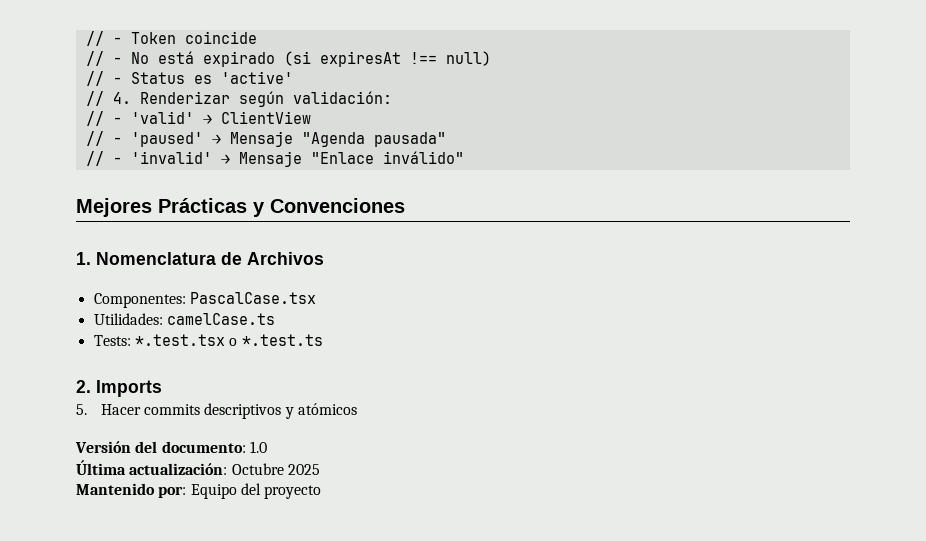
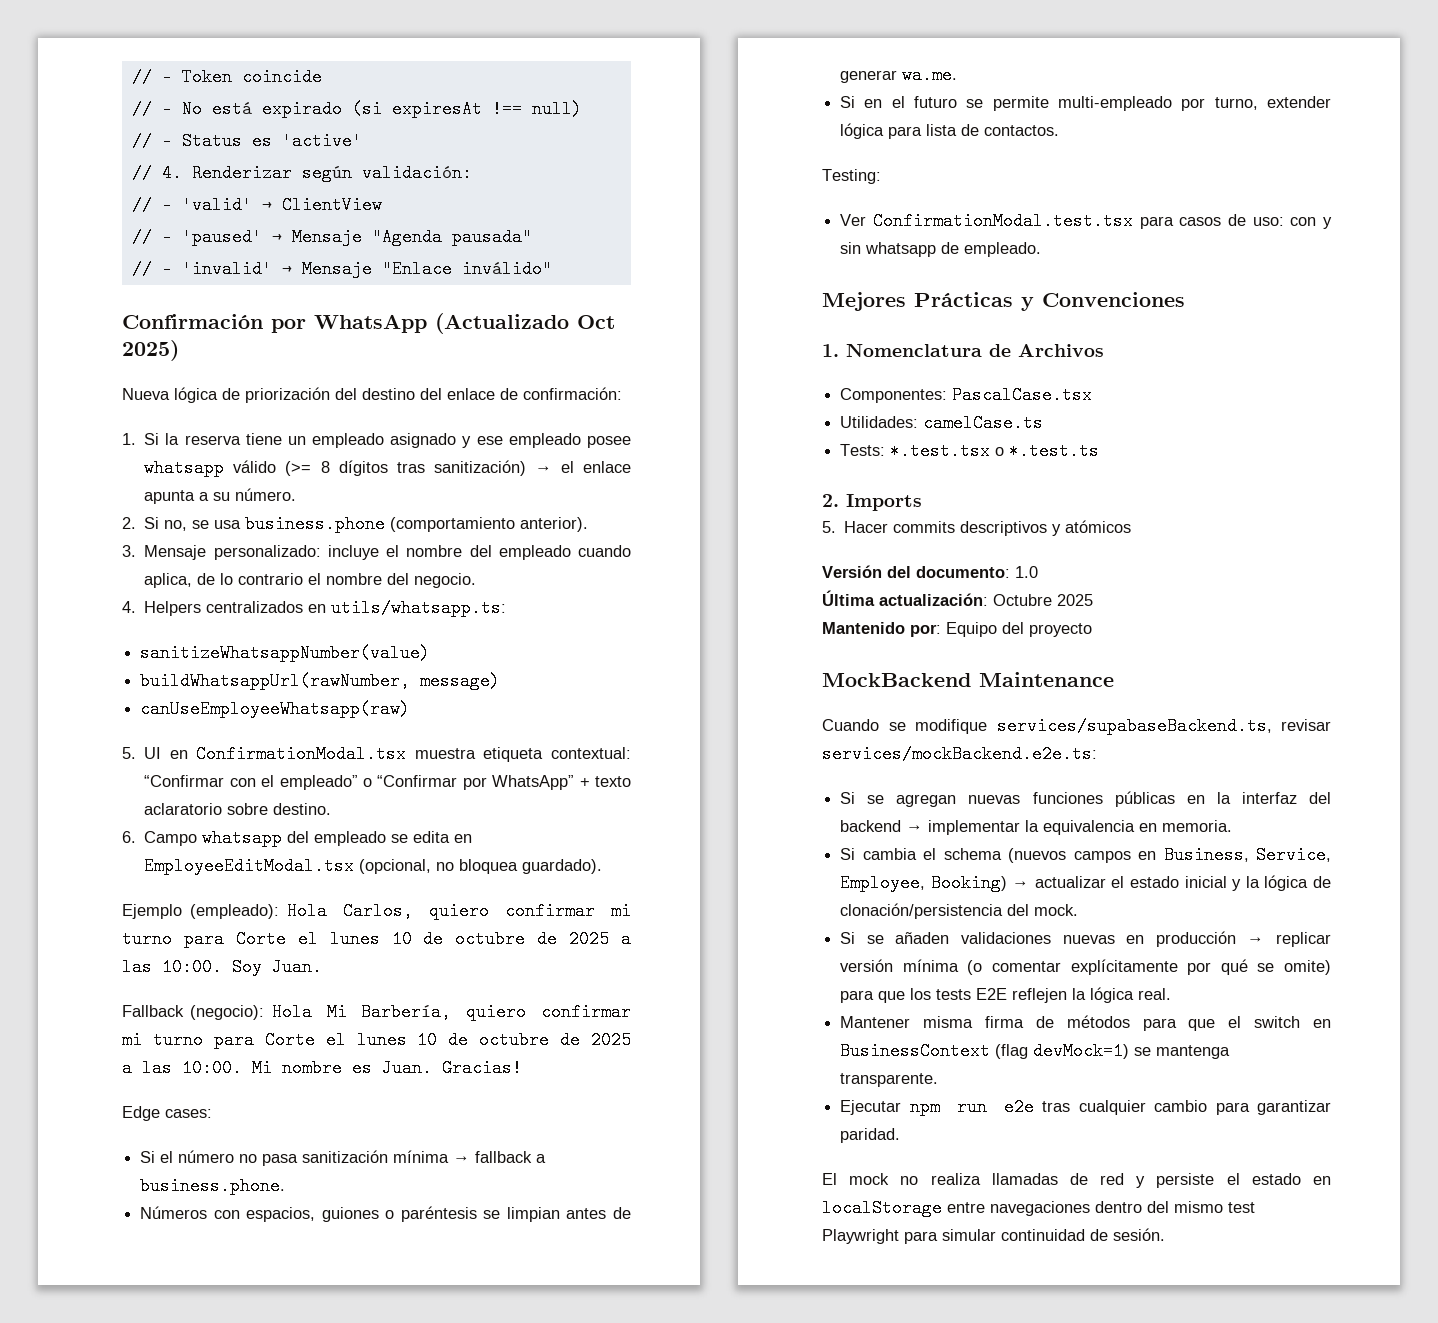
(464, 157) none -> [122,313,615,334] [122,340,179,361] [122,387,622,403] [122,433,631,448] [144,459,631,477] [144,488,297,504] [122,515,589,533] [122,545,631,560] [144,573,477,588] [122,599,507,617] [140,644,431,662] [140,672,501,690] [140,700,411,718] [122,745,631,763] [144,775,631,790] [144,803,332,815] [122,829,473,847] [144,857,603,875] [122,902,631,920] [122,930,631,948] [122,958,322,976] [122,1003,631,1021] [122,1031,631,1049] [122,1059,522,1077] [122,1106,212,1121] [140,1150,547,1166] [140,1177,286,1195] [140,1206,631,1222] [840,66,958,84] [840,96,1331,111] [840,123,1060,139] [822,169,881,184] [840,212,1332,230] [840,242,1042,257] // Confirmación por WhatsApp (Actualizado Oct 2025) // Nueva lógica de priorización del destino del enlace de confirmación: // 1. Si la reserva tiene un empleado asignado y ese empleado posee whatsapp válido (>= 8 dígitos tras sanitización) → el enlace apunta a su número. // 2. Si no, se usa business.phone (comportamiento anterior). // 3. Mensaje personalizado: incluye el nombre del empleado cuando aplica, de lo contrario el nombre del negocio. // 4. Helpers centralizados en utils/whatsapp.ts: // sanitizeWhatsappNumber(value) // buildWhatsappUrl(rawNumber, message) // canUseEmployeeWhatsapp(raw) // 5. UI en ConfirmationModal.tsx muestra etiqueta contextual: “Confirmar con el empleado” o “Confirmar por WhatsApp” + texto aclaratorio sobre destino. // 6. Campo whatsapp del empleado se edita en EmployeeEditModal.tsx (opcional, no bloquea guardado). // Ejemplo (empleado): Hola Carlos, quiero confirmar mi turno para Corte el lunes 10 de octubre de 2025 a las 10:00. Soy Juan. // Fallback (negocio): Hola Mi Barbería, quiero confirmar mi turno para Corte el lunes 10 de octubre de 2025 a las 10:00. Mi nombre es Juan. Gracias! // Edge cases: // Si el número no pasa sanitización mínima → fallback a business.phone. // Números con espacios, guiones o paréntesis se limpian antes de generar wa.me. // Si en el futuro se permite multi-empleado por turno, extender lógica para lista de contactos. // Testing: // Ver ConfirmationModal.test.tsx para casos de uso: con y sin whatsapp de empleado.
(322, 492) none -> [822,672,1114,687] [822,717,1331,735] [822,745,1097,763] [840,791,1331,807] [840,820,1233,835] [840,846,1331,864] [840,874,1331,892] [840,903,1079,919] [840,931,1331,947] [840,959,1331,975] [840,987,1172,1003] [840,1015,1331,1031] [840,1042,1231,1060] [840,1073,939,1087] [840,1098,1331,1116] [840,1128,901,1143] [822,1173,1331,1188] [822,1199,1255,1217] [822,1228,1165,1244] // MockBackend Maintenance // Cuando se modifique services/supabaseBackend.ts, revisar services/mockBackend.e2e.ts: // Si se agregan nuevas funciones públicas en la interfaz del backend → implementar la equivalencia en memoria. // Si cambia el schema (nuevos campos en Business, Service, Employee, Booking) → actualizar el estado inicial y la lógica de clonación/persistencia del mock. // Si se añaden validaciones nuevas en producción → replicar versión mínima (o comentar explícitamente por qué se omite) para que los tests E2E reflejen la lógica real. // Mantener misma firma de métodos para que el switch en BusinessContext (flag devMock=1) se mantenga transparente. // Ejecutar npm run e2e tras cualquier cambio para garantizar paridad. // El mock no realiza llamadas de red y persiste el estado en localStorage entre navegaciones dentro del mismo test Playwright para simular continuidad de sesión.

